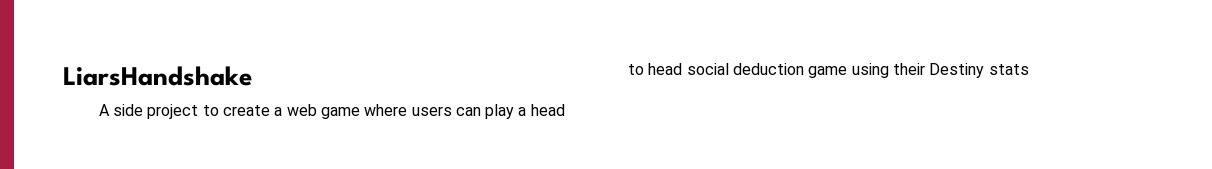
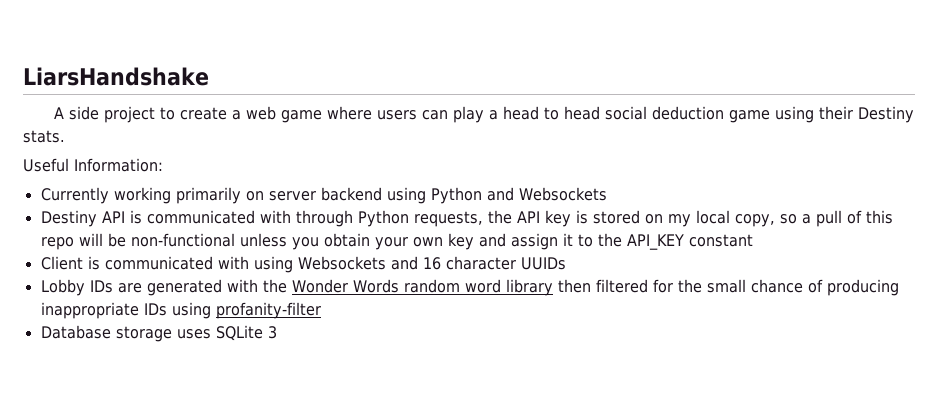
[988,64,1029,75] stats -> [23,130,65,143] [23,158,163,172] [40,187,607,204] [40,210,893,227] [40,233,753,250] [40,256,566,273] [40,279,899,296] [40,302,321,319] [40,325,277,342] stats. // Useful Information: // Currently working primarily on server backend using Python and Websockets // Destiny API is communicated with through Python requests, the API key is stored on my local copy, so a pull of this repo will be non-functional unless you obtain your own key and assign it to the API_KEY constant // Client is communicated with using Websockets and 16 character UUIDs // Lobby IDs are generated with the Wonder Words random word library then filtered for the small chance of producing inappropriate IDs using profanity-filter // Database storage uses SQLite 3

